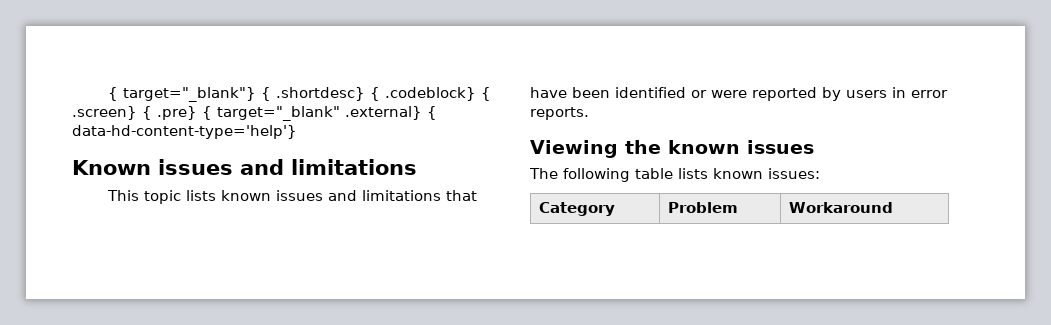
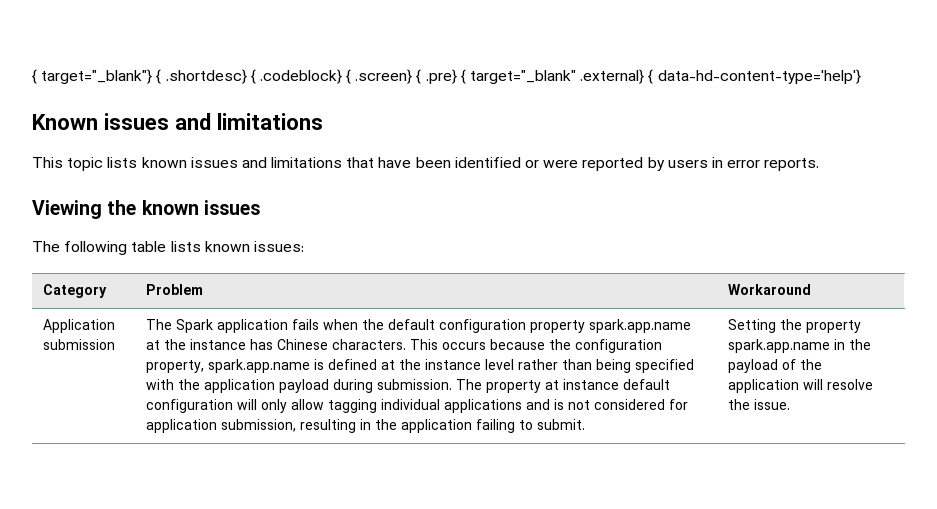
(893, 207) none -> [43,319,116,333] [43,339,116,350] [146,319,692,333] [146,339,663,353] [146,359,695,373] [146,379,671,393] [146,399,689,413] [146,419,586,433] [728,319,862,333] [728,339,872,353] [728,359,823,373] [728,379,874,393] [728,399,791,410] // Application submission | The Spark application fails when the default configuration property spark.app.name at the instance has Chinese characters. This occurs because the configuration property, spark.app.name is defined at the instance level rather than being specified with the application payload during submission. The property at instance default configuration will only allow tagging individual applications and is not considered for application submission, resulting in the application failing to submit. | Setting the property spark.app.name in the payload of the application will resolve the issue.

